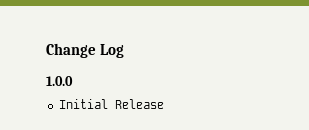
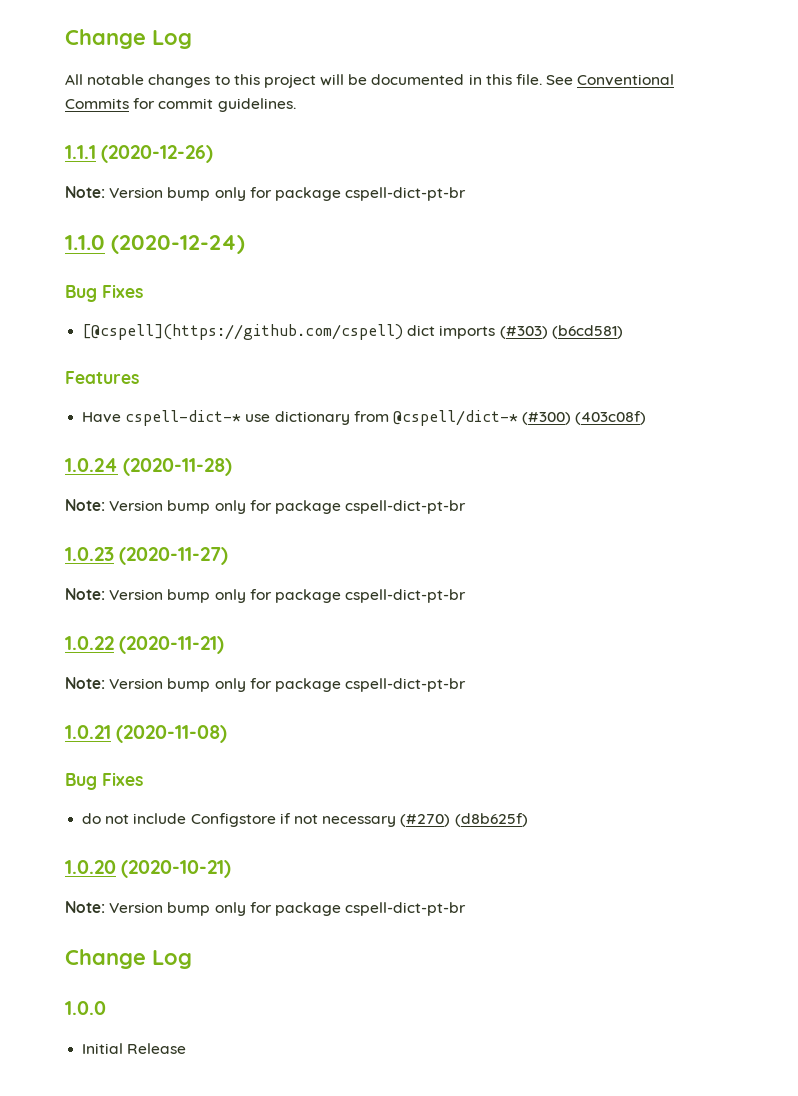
[46,43,125,58] Change Log -> [65,29,192,49] [65,74,675,88] [65,98,296,112] [65,145,214,163] [65,186,467,201] [65,235,245,254] [65,284,143,302] [82,324,623,340] [65,371,139,384] [82,410,647,426] [65,458,233,476] [65,499,467,514] [65,547,229,565] [65,588,467,603] [65,636,225,654] [65,677,467,692] [65,725,228,743] [65,772,143,790] [82,813,528,827] [65,860,232,878] [65,901,467,916] [65,949,192,969] Change Log // All notable changes to this project will be documented in this file. See Conventional Commits for commit guidelines. // 1.1.1 (2020-12-26) // Note: Version bump only for package cspell-dict-pt-br // 1.1.0 (2020-12-24) // Bug Fixes // [@cspell](https://github.com/cspell) dict imports (#303) (b6cd581) // Features // Have cspell-dict-* use dictionary from @cspell/dict-* (#300) (403c08f) // 1.0.24 (2020-11-28) // Note: Version bump only for package cspell-dict-pt-br // 1.0.23 (2020-11-27) // Note: Version bump only for package cspell-dict-pt-br // 1.0.22 (2020-11-21) // Note: Version bump only for package cspell-dict-pt-br // 1.0.21 (2020-11-08) // Bug Fixes // do not include Configstore if not necessary (#270) (d8b625f) // 1.0.20 (2020-10-21) // Note: Version bump only for package cspell-dict-pt-br // Change Log

